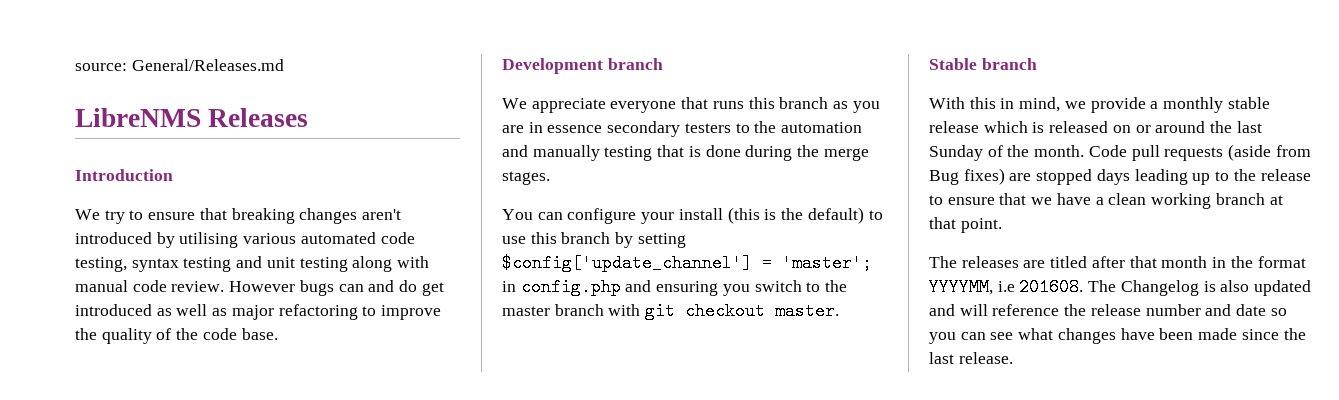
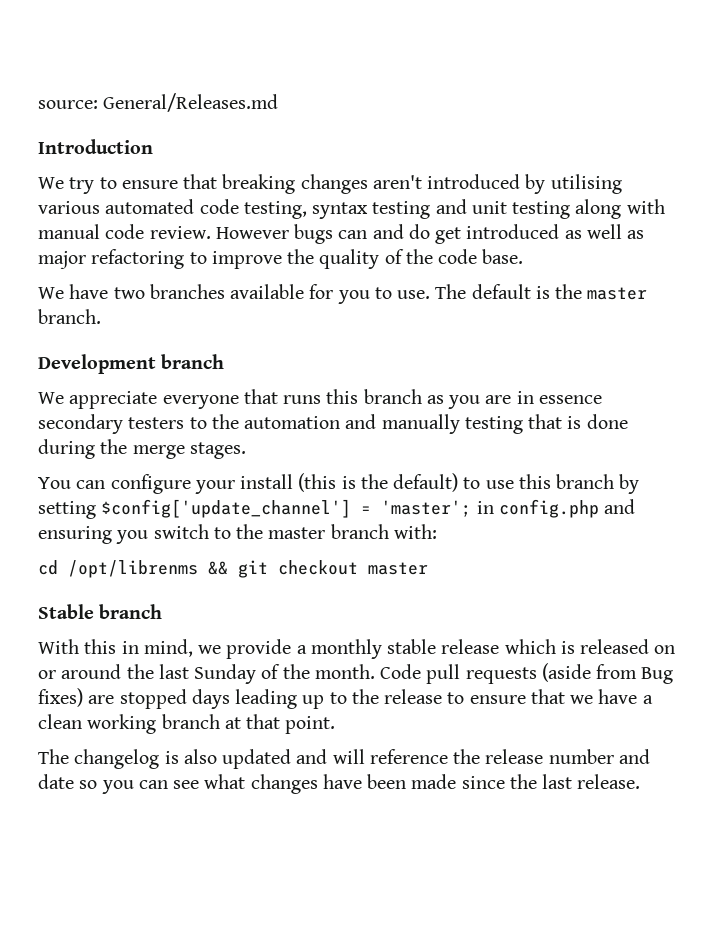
[75,108,309,127] // LibreNMS Releases -> (279, 102) none
(278, 334) none -> [38,284,648,304] [38,309,101,324] // We have two branches available for you to use. The default is the master branch.
[608,304,641,316] with -> [393,524,437,539] [38,560,228,578] with: // cd /opt/librenms &&
[775,302,840,320] master. -> [368,562,428,575] master
[961,256,1306,268] [929,278,1199,296] releases are titled after that month in the format YYYYMM, i.e 201608. The Changelog -> [74,749,160,769] changelog

